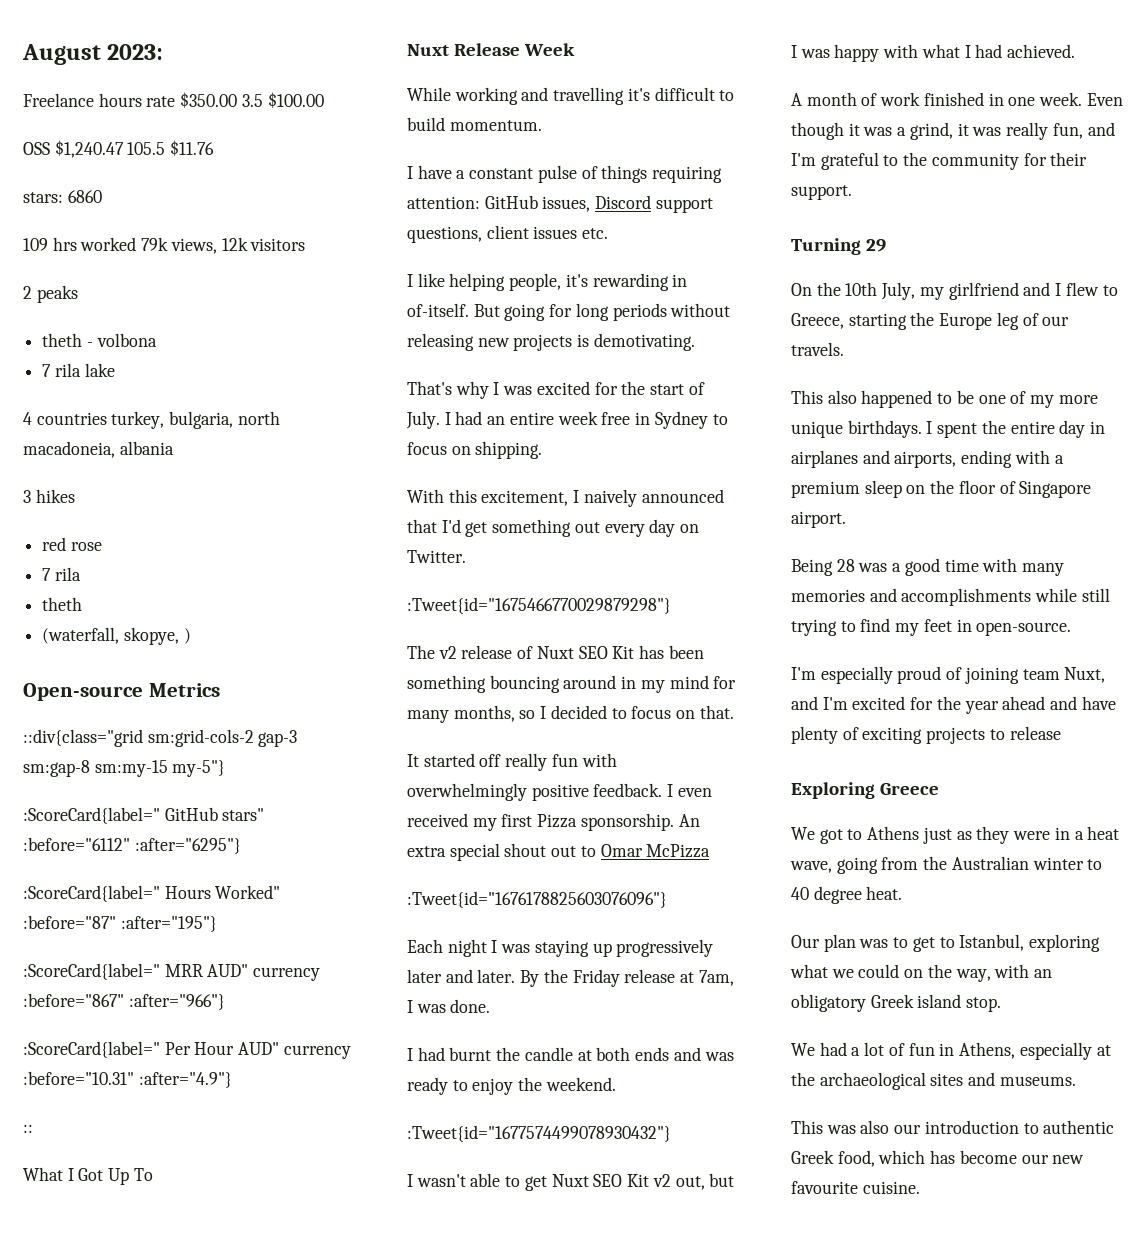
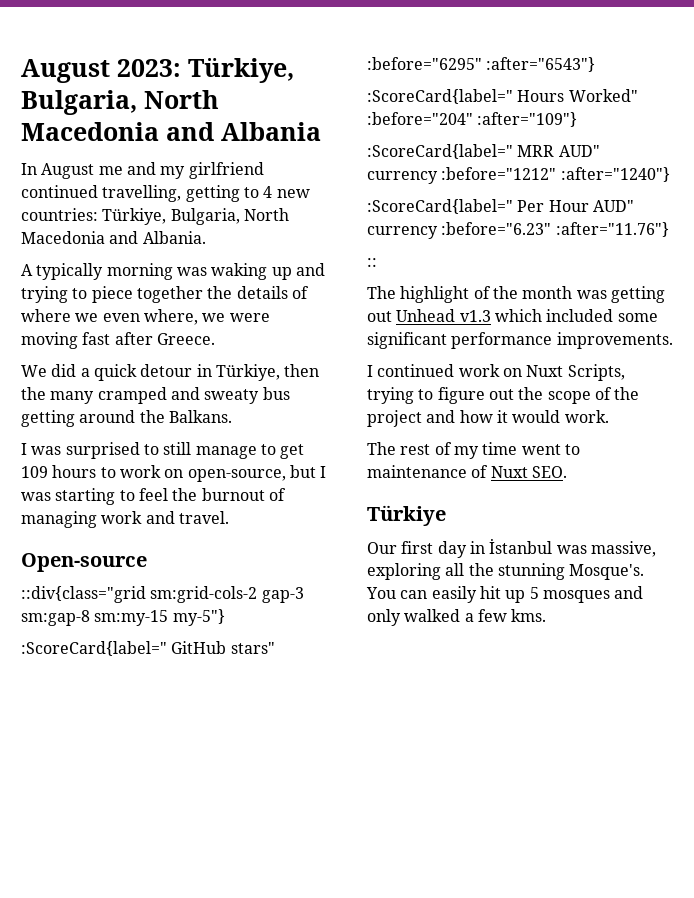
[23,92,324,108] [23,140,215,158] [23,190,102,203] [23,237,306,254] [23,285,78,303] [42,333,157,347] [42,363,115,377] [23,411,280,429] [23,441,174,458] [23,489,75,503] [42,537,102,551] [42,567,81,581] [42,597,83,611] [42,627,191,645] // Freelance hours rate $350.00 3.5 $100.00 // OSS $1,240.47 105.5 $11.76 // stars: 6860 // 109 hrs worked 79k views, 12k visitors // 2 peaks // theth - volbona // 7 rila lake // 4 countries turkey, bulgaria, north macadoneia, albania // 3 hikes // red rose // 7 rila // theth // (waterfall, skopye, ) -> [188,58,294,83] [21,90,219,115] [21,122,321,141] [21,162,264,179] [21,185,310,202] [21,208,289,225] [21,231,206,244] [21,263,325,280] [21,286,309,303] [21,309,270,325] [21,332,215,349] [21,364,320,381] [21,387,290,404] [21,410,232,427] [21,442,305,459] [21,465,327,482] [21,488,286,505] [21,511,229,528] Türkiye, Bulgaria, North Macedonia and Albania // In August me and my girlfriend continued travelling, getting to 4 new countries: Türkiye, Bulgaria, North Macedonia and Albania. // A typically morning was waking up and trying to piece together the details of where we even where, we were moving fast after Greece. // We did a quick detour in Türkiye, then the many cramped and sweaty bus getting around the Balkans. // I was surprised to still manage to get 109 hours to work on open-source, but I was starting to feel the burnout of managing work and travel.
[148,683,220,697] Metrics -> (147, 562) none
[23,837,241,854] :before="6112" :after="6295"} -> [367,57,596,72] :before="6295" :after="6543"}
[23,915,217,932] :before="87" :after="195"} -> [367,112,578,127] :before="204" :after="109"}
[23,993,225,1010] :before="867" :after="966"} -> [441,167,670,182] :before="1212" :after="1240"}
[23,1071,232,1088] :before="10.31" :after="4.9"} -> [441,222,669,237] :before="6.23" :after="11.76"}
[23,1167,153,1185] [407,43,576,56] [407,87,735,105] [407,117,542,131] [407,165,723,183] [407,195,713,213] [407,225,609,243] [407,273,688,291] [407,303,731,321] [407,333,695,351] [407,381,705,399] [406,411,728,429] [407,441,543,459] [407,489,724,507] [407,519,700,537] [407,550,466,563] [407,597,671,614] [407,645,704,659] [407,675,737,693] [407,705,734,723] [407,753,617,771] [407,783,712,801] [407,813,700,831] [407,843,711,861] [407,891,667,908] [407,939,714,957] [407,969,734,987] [407,999,491,1013] [407,1047,734,1061] [407,1077,616,1095] [407,1125,671,1142] [407,1173,735,1191] [791,44,1076,62] [791,92,1123,106] [791,122,1115,140] [791,152,1088,170] [791,185,852,200] [791,238,887,255] [791,282,1118,300] [791,312,1070,330] [791,342,844,356] [791,390,1098,408] [791,420,1106,438] [791,450,1064,468] [791,480,1092,498] [791,511,846,528] [791,558,1065,576] [791,588,1110,606] [791,618,1072,636] [791,666,1106,684] [791,696,1116,714] [791,726,1061,744] [791,782,940,799] [791,826,1120,844] [790,856,1103,874] [791,886,903,904] [791,934,1101,952] [790,964,1053,982] [791,994,1002,1012] [791,1042,1111,1060] [791,1072,1076,1090] [791,1120,1115,1134] [791,1150,1085,1167] [791,1181,920,1194] What I Got Up To // Nuxt Release Week // While working and travelling it's difficult to build momentum. // I have a constant pulse of things requiring attention: GitHub issues, Discord support questions, client issues etc. // I like helping people, it's rewarding in of-itself. But going for long periods without releasing new projects is demotivating. // That's why I was excited for the start of July. I had an entire week free in Sydney to focus on shipping. // With this excitement, I naively announced that I'd get something out every day on Twitter. // :Tweet{id="1675466770029879298"} // The v2 release of Nuxt SEO Kit has been something bouncing around in my mind for many months, so I decided to focus on that. // It started off really fun with overwhelmingly positive feedback. I even received my first Pizza sponsorship. An extra special shout out to Omar McPizza // :Tweet{id="1676178825603076096"} // Each night I was staying up progressively later and later. By the Friday release at 7am, I was done. // I had burnt the candle at both ends and was ready to enjoy the weekend. // :Tweet{id="1677574499078930432"} // I wasn't able to get Nuxt SEO Kit v2 out, but I was happy with what I had achieved. // A month of work finished in one week. Even though it was a grind, it was really fun, and I'm grateful to the community for their support. // Turning 29 // On the 10th July, my girlfriend and I flew to Greece, starting the Europe leg of our travels. // This also happened to be one of my more unique birthdays. I spent the entire day in airplanes and airports, ending with a premium sleep on the floor of Singapore airport. // Being 28 was a good time with many memories and accomplishments while still trying to find my feet in open-source. // I'm especially proud of joining team Nuxt, and I'm excited for the year ahead and have plenty of exciting projects to release // Exploring Greece // We got to Athens just as they were in a heat wave, going from the Australian winter to 40 degree heat. // Our plan was to get to Istanbul, exploring what we could on the way, with an obligatory Greek island stop. // We had a lot of fun in Athens, especially at the archaeological sites and museums. // This was also our introduction to authentic Greek food, which has become our new favourite cuisine. -> [367,286,665,303] [367,309,658,322] [367,332,673,349] [367,364,625,381] [367,387,640,404] [367,410,609,427] [367,442,580,459] [367,465,567,478] [367,505,446,526] [367,538,656,558] [367,563,645,580] [366,586,644,603] [367,609,547,626] The highlight of the month was getting out Unhead v1.3 which included some significant performance improvements. // I continued work on Nuxt Scripts, trying to figure out the scope of the project and how it would work. // The rest of my time went to maintenance of Nuxt SEO. // Türkiye // Our first day in İstanbul was massive, exploring all the stunning Mosque's. You can easily hit up 5 mosques and only walked a few kms.

